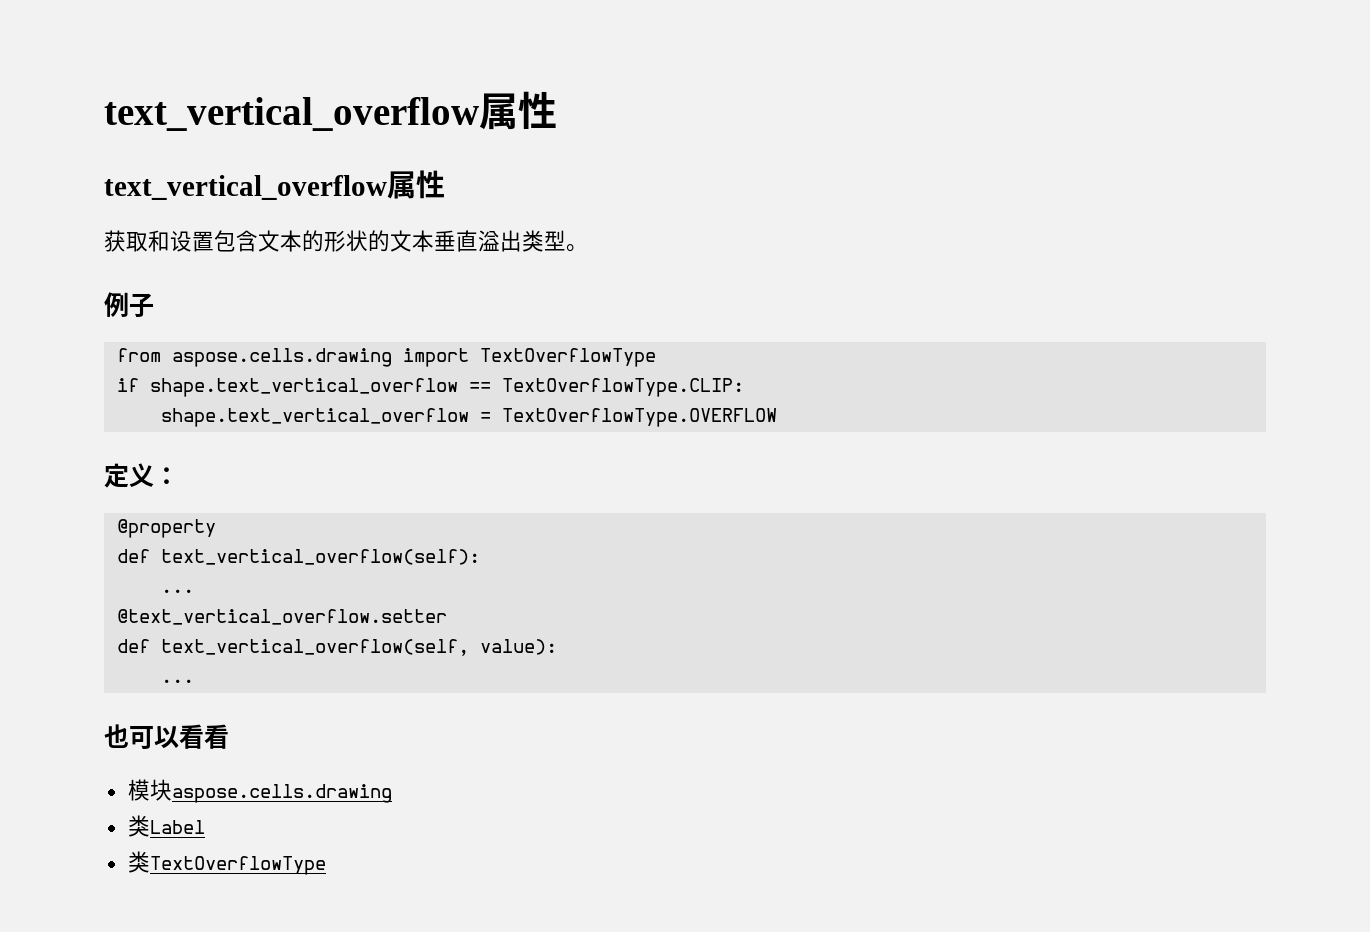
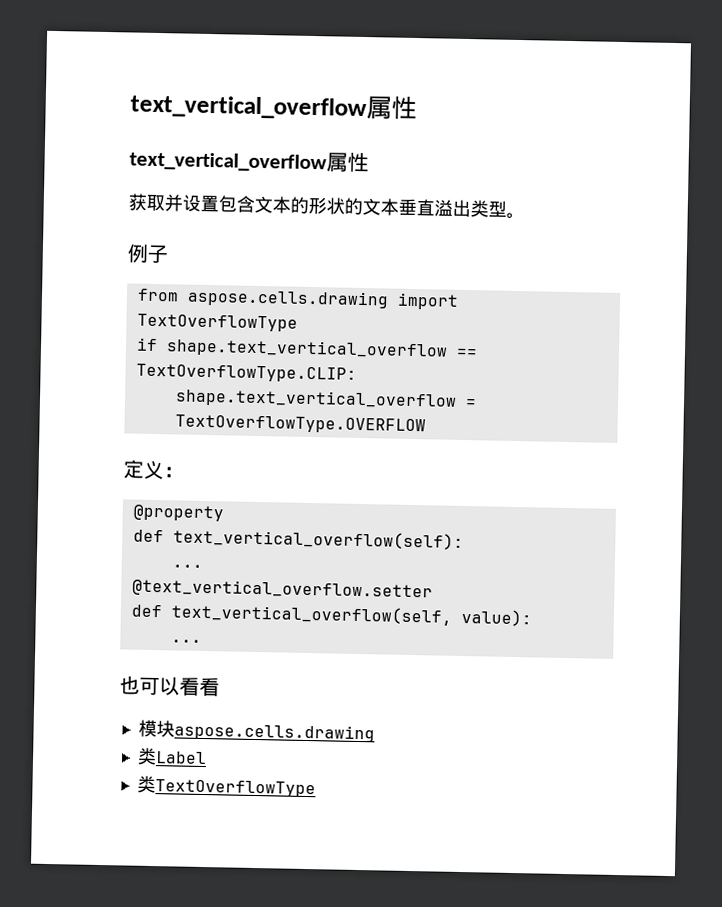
[148,230,170,252] 和 -> [164,194,183,212] 并

